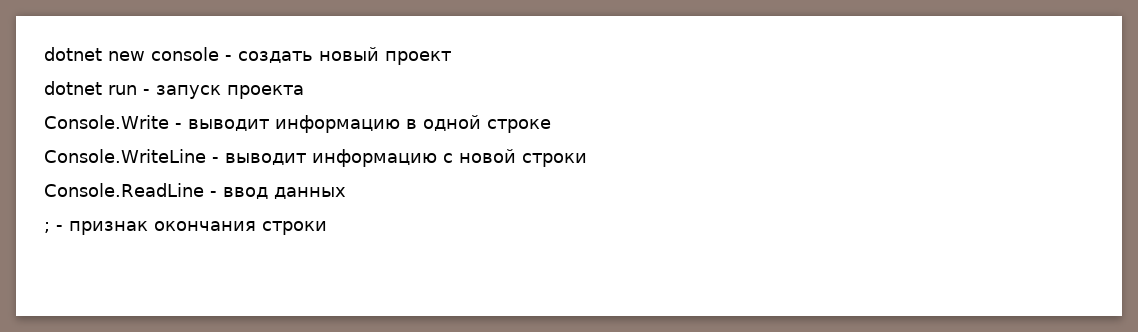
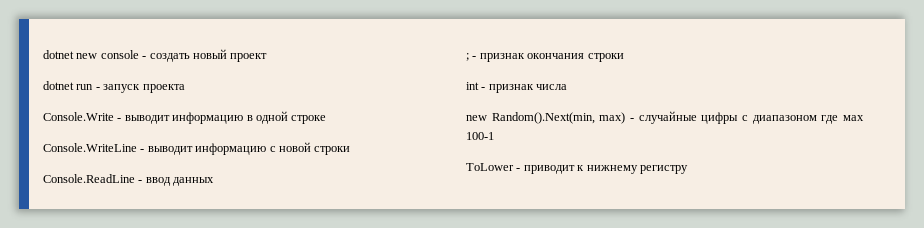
(327, 228) none -> [466,82,568,93] [466,111,864,124] [466,132,494,140] [466,163,688,174] // int - признак числа // new Random().Next(min, max) - случайные цифры с диапазоном где мах 100-1 // ToLower - приводит к нижнему регистру

